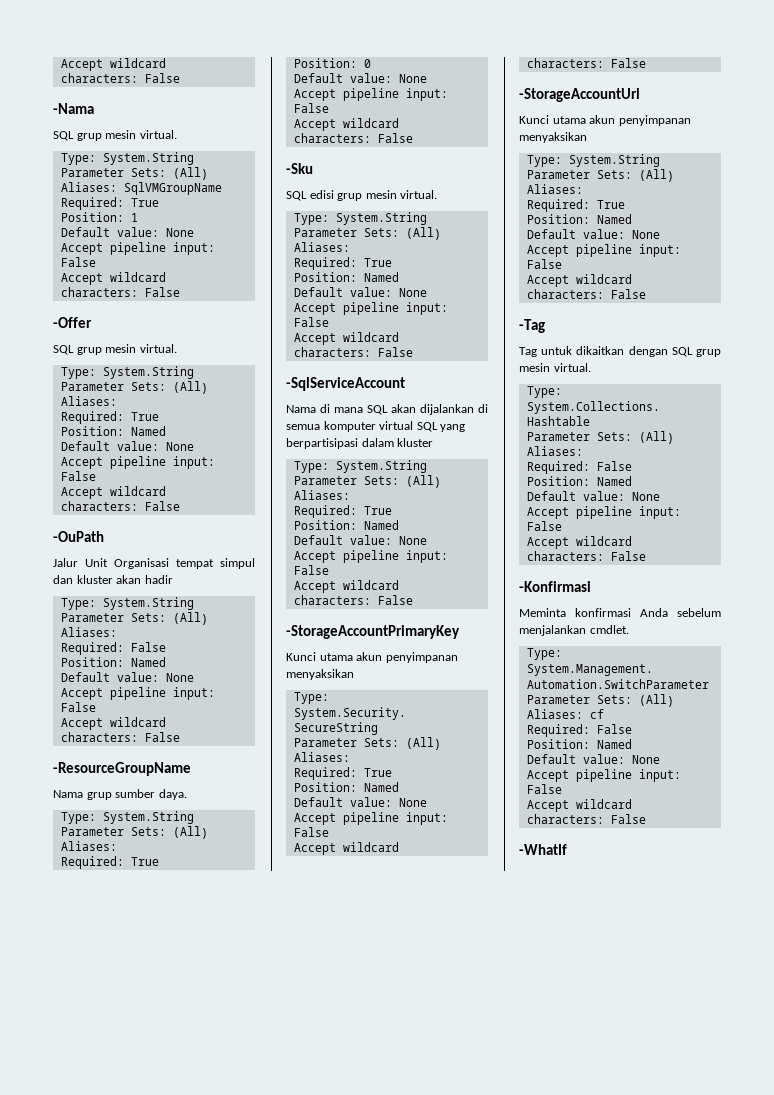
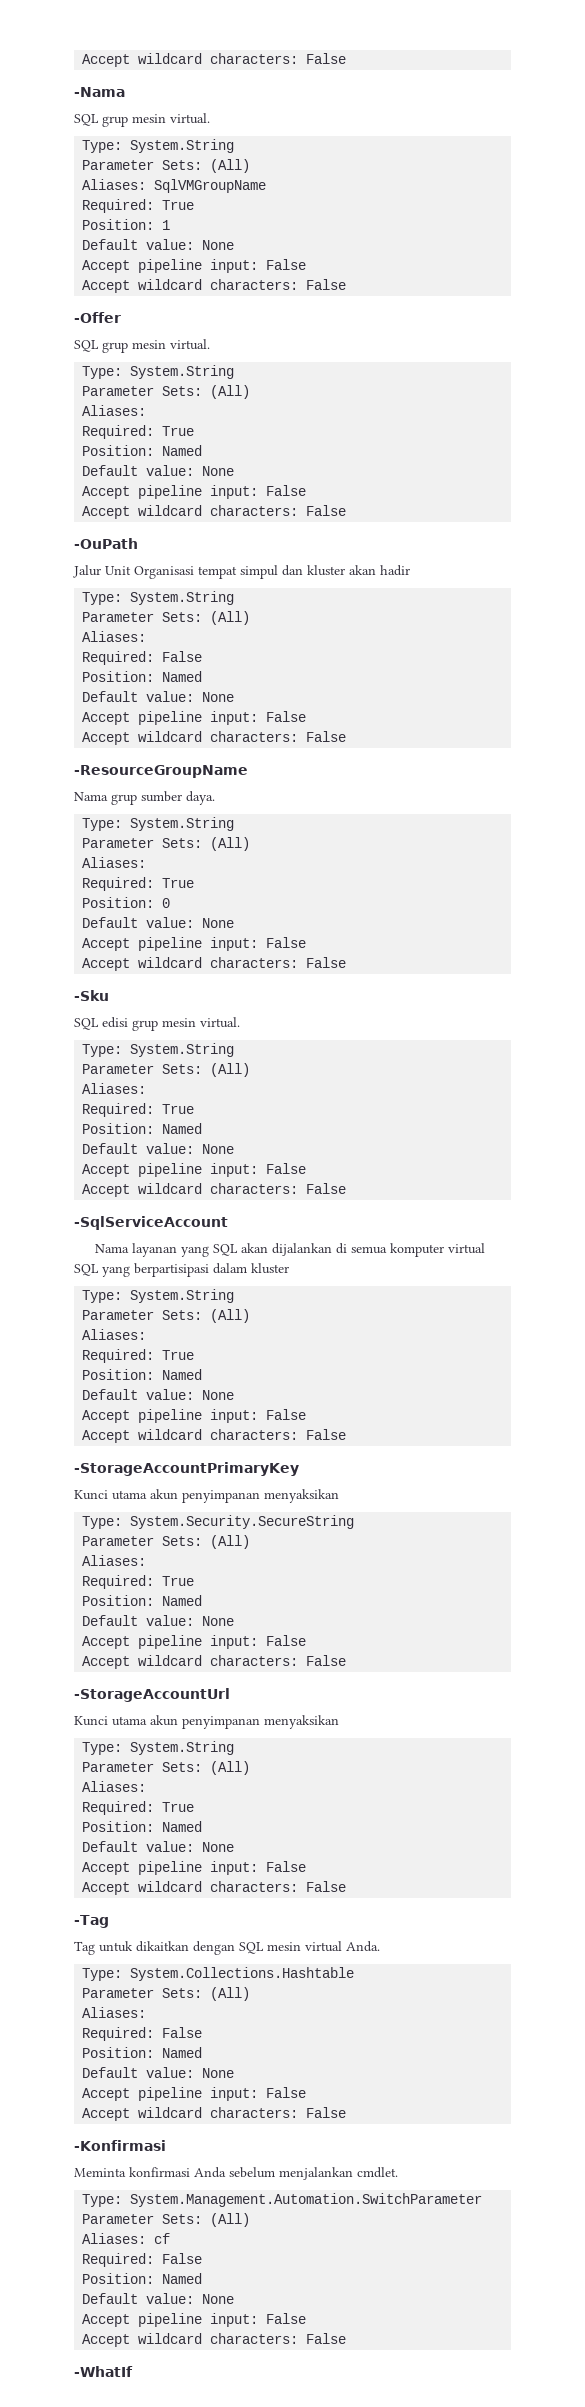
[320,404,363,413] di mana -> [132,1243,210,1257] layanan yang
[696,349,721,357] [519,363,591,372] grup mesin virtual. -> [267,1941,380,1952] mesin virtual Anda.

